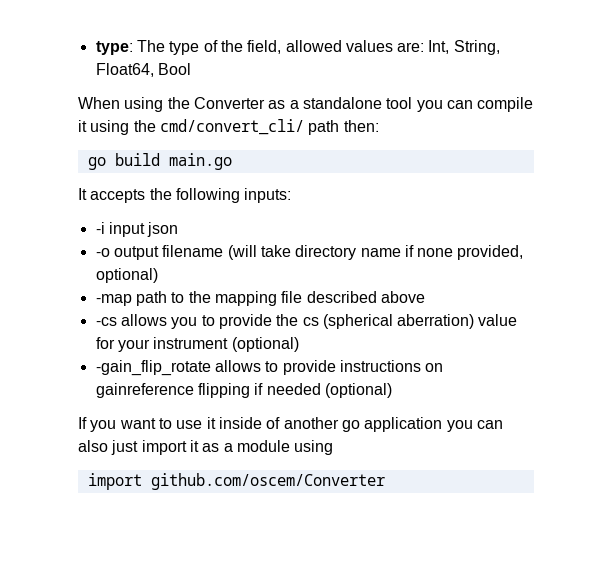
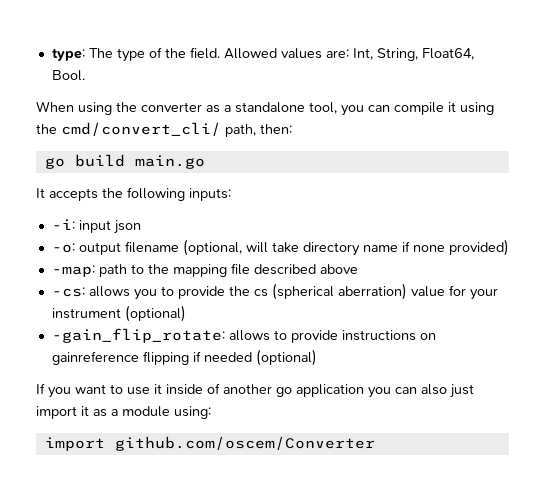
[247,40,342,54] field, allowed -> [189,47,277,59] field. Allowed
[157,63,191,75] Bool -> [51,70,85,81] Bool.
[193,97,265,109] Converter -> [141,102,202,112] converter
[386,97,413,109] tool -> [309,102,337,114] tool,
[308,120,340,135] path -> [225,124,256,137] path,
[95,222,105,234] -i -> [51,219,75,230] -i:
[95,248,110,257] -o -> [51,243,75,253] -o:
[227,245,257,260] (will -> [182,239,268,256] (optional, will
[457,245,524,260] [95,268,158,283] [95,294,132,306] provided, optional) // -map -> [448,239,509,256] [51,265,95,277] provided) // -map:
[95,317,117,326] -cs -> [51,287,85,297] -cs:
[95,360,211,376] -gain_flip_rotate -> [51,328,225,343] -gain_flip_rotate:
[294,440,334,455] using -> [174,406,211,419] using:

